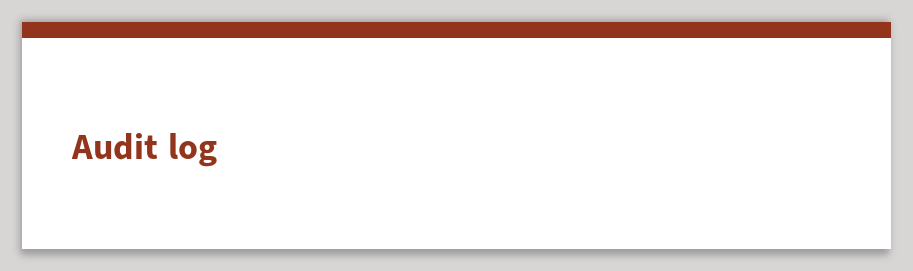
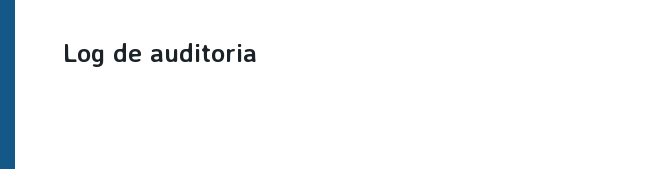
[71,133,217,167] Audit log -> [63,43,257,67] Log de auditoria

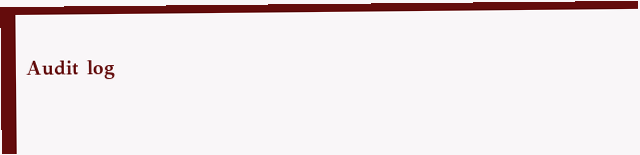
[63,43,257,67] Log de auditoria -> [25,60,116,80] Audit log

